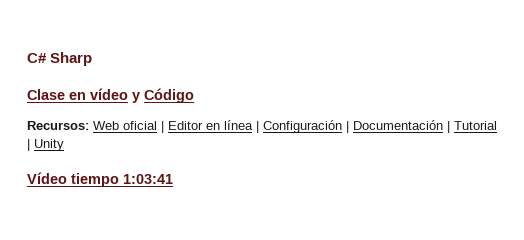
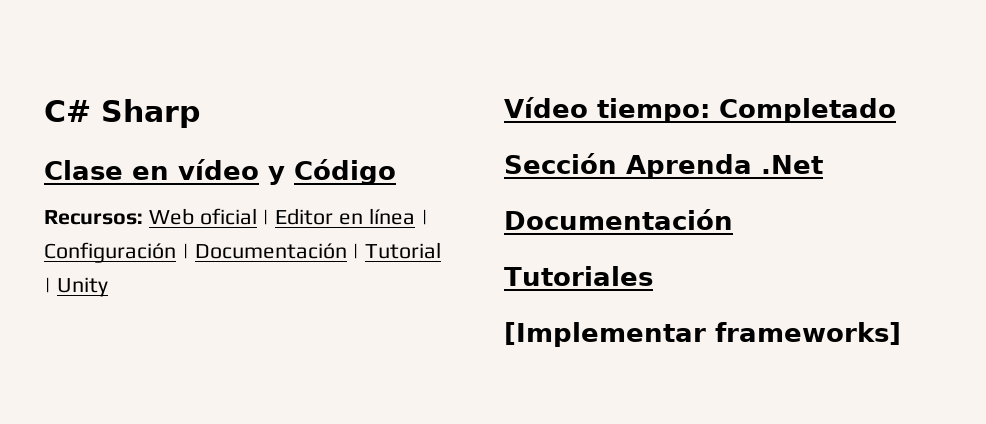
[71,173,173,187] tiempo 1:03:41 -> [597,98,896,123] [504,153,823,179] [504,209,733,230] [504,266,653,286] [504,322,901,347] tiempo: Completado // Sección Aprenda .Net // Documentación // Tutoriales // [Implementar frameworks]

